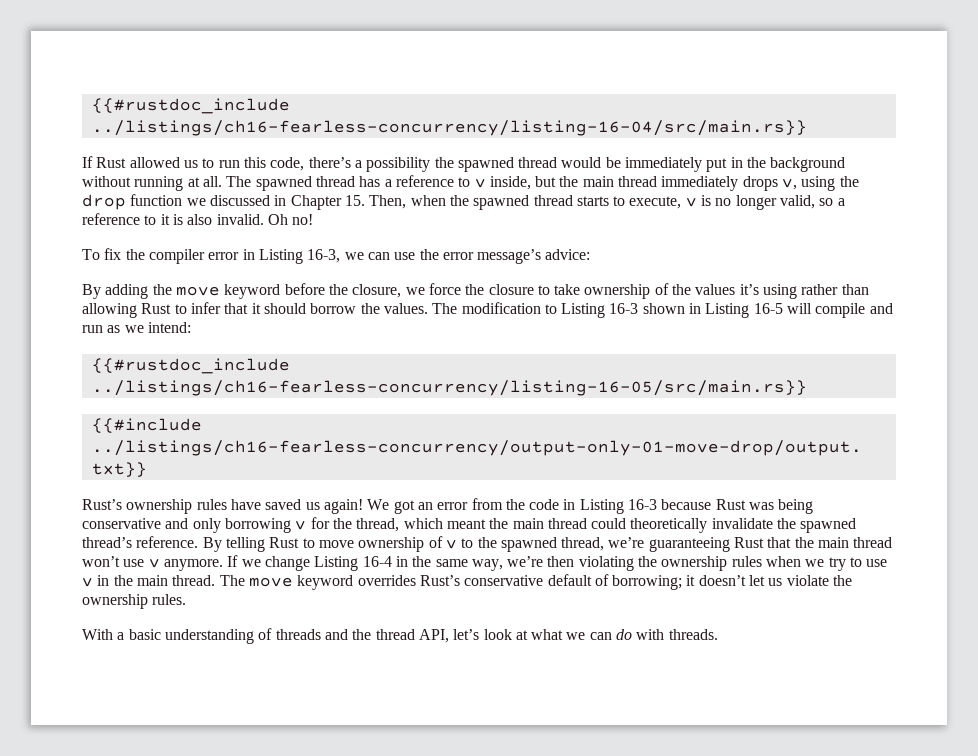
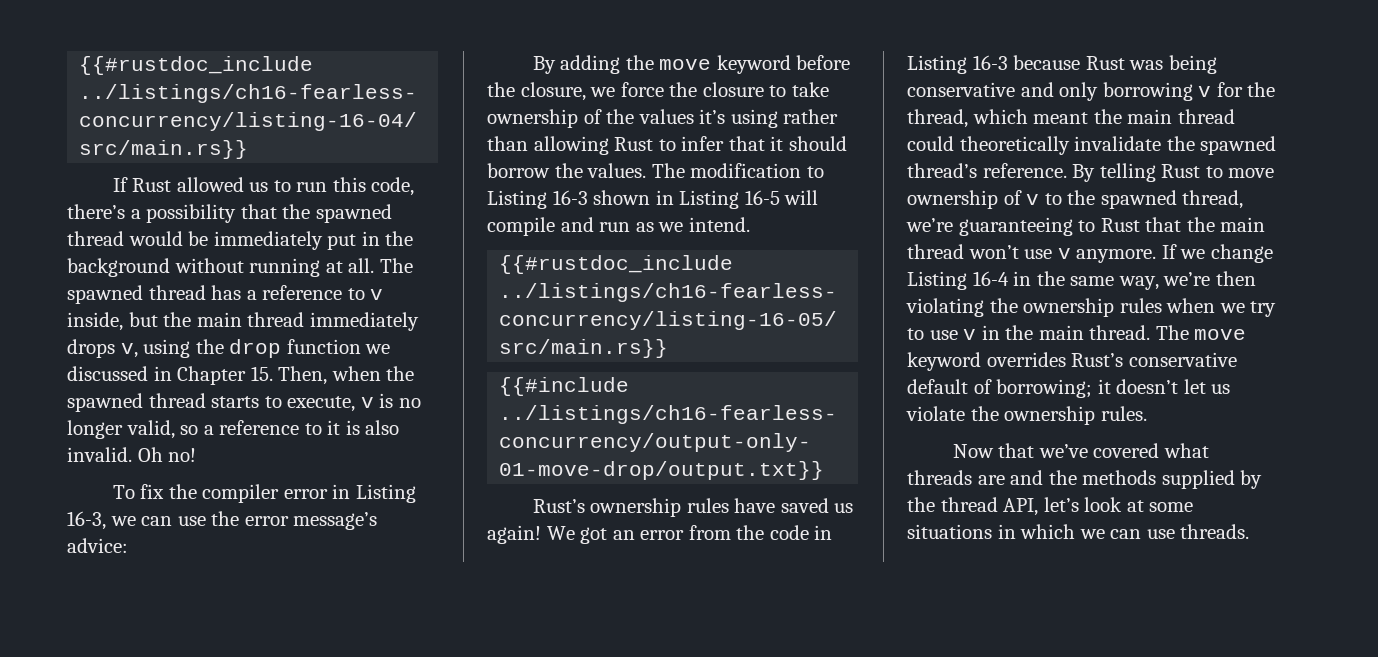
(431, 164) none -> [240,204,277,219] that
[147,322,191,333] intend: -> [688,217,750,232] intend.
(730, 544) none -> [1078,220,1096,232] to
[82,628,348,644] With a basic understanding of threads and -> [952,443,1209,458] [907,470,1263,489] Now that we’ve covered what threads are and the methods supplied by
[531,629,665,640] what we can do with -> [1149,502,1194,512] [907,524,1175,539] some situations in which we can use

